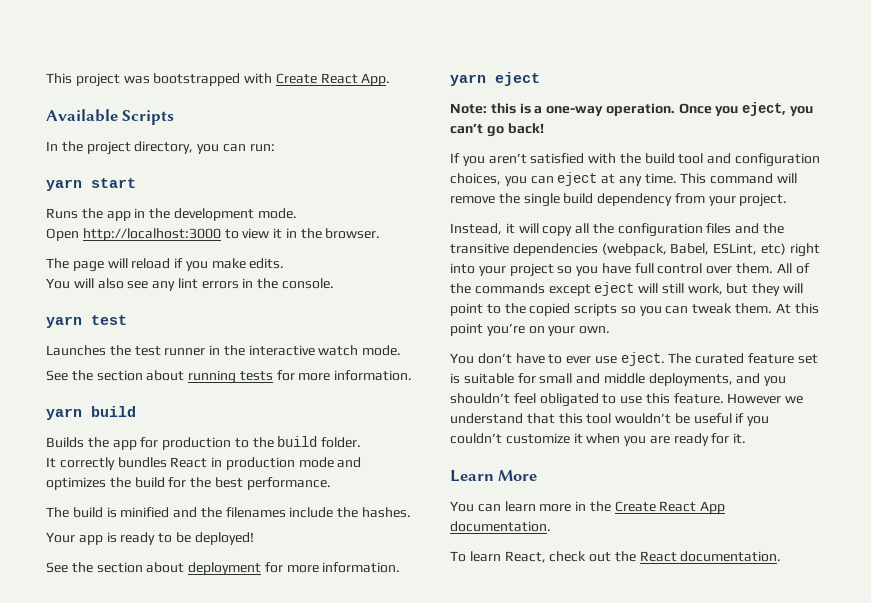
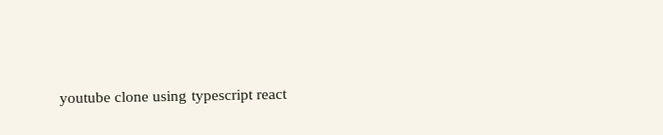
[46,73,391,87] [46,109,175,125] [46,141,275,155] [46,178,136,191] [46,208,297,221] [46,228,381,241] [46,258,285,272] [46,278,335,291] [46,315,127,328] [46,345,402,356] [46,370,413,384] [46,406,136,420] [46,436,362,450] [46,457,362,470] [46,477,331,490] [46,507,412,518] [46,532,254,545] [46,562,401,575] [450,72,540,86] [450,102,814,116] [450,123,544,137] [450,153,821,167] [450,172,798,186] [450,193,788,207] [450,223,785,237] [450,243,820,257] [450,263,810,277] [450,282,804,296] [450,303,819,316] [450,323,611,336] [450,352,818,366] [450,373,787,386] [450,393,804,407] [450,413,770,426] [450,433,747,446] [450,470,538,482] [450,501,726,514] [450,521,551,532] [450,551,782,563] This project was bootstrapped with Create React App. // Available Scripts // In the project directory, you can run: // yarn start // Runs the app in the development mode. // Open http://localhost:3000 to view it in the browser. // The page will reload if you make edits. // You will also see any lint errors in the console. // yarn test // Launches the test runner in the interactive watch mode. // See the section about running tests for more information. // yarn build // Builds the app for production to the build folder. // It correctly bundles React in production mode and optimizes the build for the best performance. // The build is minified and the filenames include the hashes. // Your app is ready to be deployed! // See the section about deployment for more information. // yarn eject // Note: this is a one-way operation. Once you eject, you can’t go back! // If you aren’t satisfied with the build tool and configuration choices, you can eject at any time. This command will remove the single build dependency from your project. // Instead, it will copy all the configuration files and the transitive dependencies (webpack, Babel, ESLint, etc) right into your project so you have full control over them. All of the commands except eject will still work, but they will point to the copied scripts so you can tweak them. At this point you’re on your own. // You don’t have to ever use eject. The curated feature set is suitable for small and middle deployments, and you shouldn’t feel obligated to use this feature. However we understand that this tool wouldn’t be useful if you couldn’t customize it when you are ready for it. // Learn More // You can learn more in the Create React App documentation. // To learn React, check out the React documentation. -> [59,89,288,107] youtube clone using typescript react

